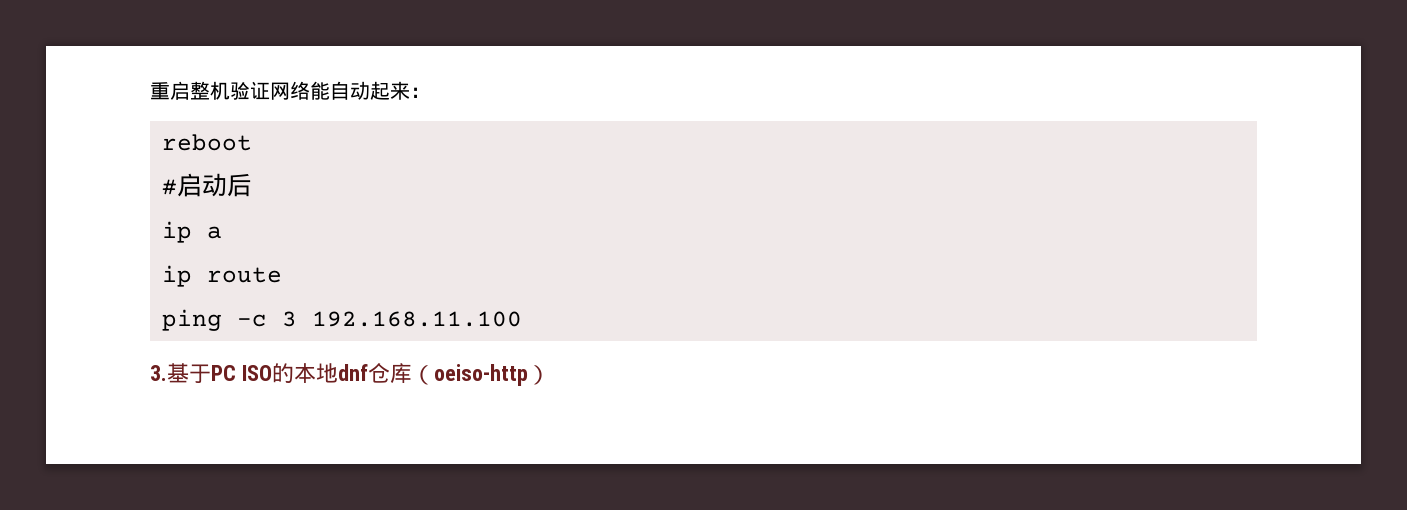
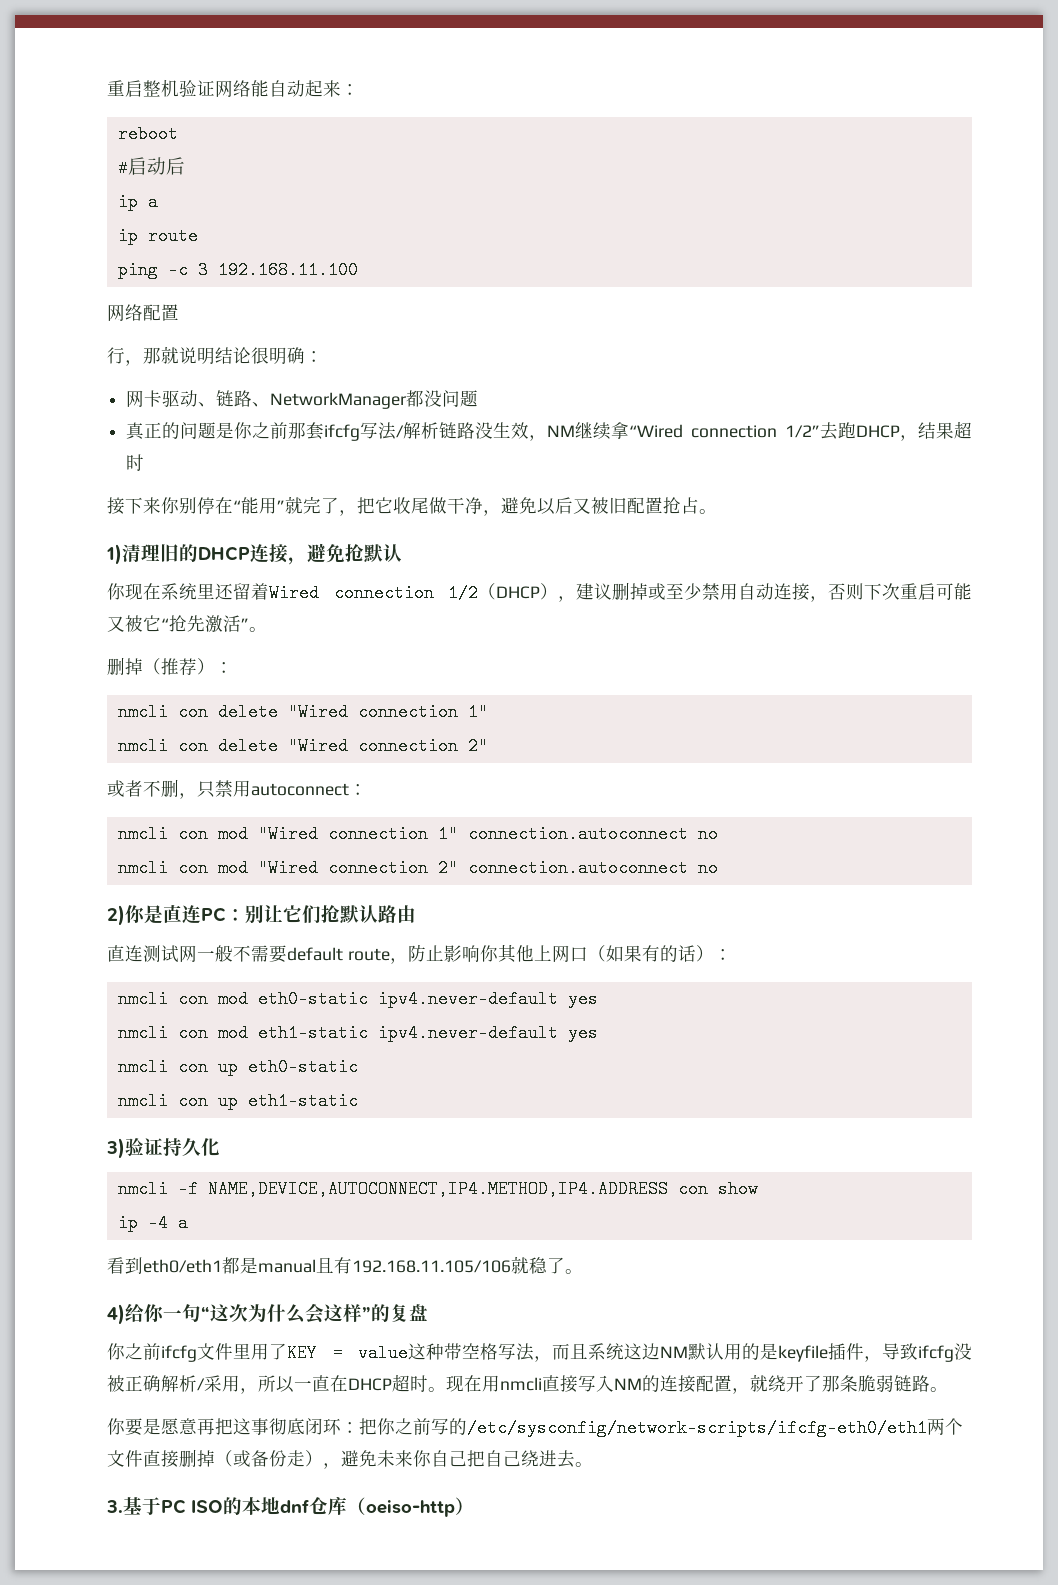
(522, 319) none -> [107,304,179,322] [107,346,323,366] [126,390,479,409] [126,421,972,441] [126,454,145,471] [107,496,717,516] [106,543,402,565] [107,582,972,602] [107,615,267,633] [107,657,233,676] [117,703,488,721] [117,737,488,755] [107,779,367,799] [117,825,718,843] [117,859,718,877] [107,905,416,926] [107,944,732,964] [117,990,598,1008] [117,1024,598,1042] [117,1058,358,1076] [117,1092,358,1110] [106,1138,220,1159] [117,1180,758,1198] [117,1214,188,1232] [107,1256,583,1274] [107,1303,428,1325] [107,1343,972,1362] [107,1374,948,1394] [107,1418,963,1437] [107,1449,593,1469] // 网络配置 // 行，那就说明结论很明确： // 网卡驱动、链路、NetworkManager都没问题 // 真正的问题是你之前那套ifcfg写法/解析链路没生效，NM继续拿“Wired connection 1/2”去跑DHCP，结果超时 // 接下来你别停在“能用”就完了，把它收尾做干净，避免以后又被旧配置抢占。 // 1)清理旧的DHCP连接，避免抢默认 // 你现在系统里还留着Wired connection 1/2（DHCP），建议删掉或至少禁用自动连接，否则下次重启可能又被它“抢先激活”。 // 删掉（推荐）： // nmcli con delete "Wired connection 1" // nmcli con delete "Wired connection 2" // 或者不删，只禁用autoconnect： // nmcli con mod "Wired connection 1" connection.autoconnect no // nmcli con mod "Wired connection 2" connection.autoconnect no // 2)你是直连PC：别让它们抢默认路由 // 直连测试网一般不需要default route，防止影响你其他上网口（如果有的话）： // nmcli con mod eth0-static ipv4.never-default yes // nmcli con mod eth1-static ipv4.never-default yes // nmcli con up eth0-static // nmcli con up eth1-static // 3)验证持久化 // nmcli -f NAME,DEVICE,AUTOCONNECT,IP4.METHOD,IP4.ADDRESS con show // ip -4 a // 看到eth0/eth1都是manual且有192.168.11.105/106就稳了。 // 4)给你一句“这次为什么会这样”的复盘 // 你之前ifcfg文件里用了KEY = value这种带空格写法，而且系统这边NM默认用的是keyfile插件，导致ifcfg没被正确解析/采用，所以一直在DHCP超时。现在用nmcli直接写入NM的连接配置，就绕开了那条脆弱链路。 // 你要是愿意再把这事彻底闭环：把你之前写的/etc/sysconfig/network-scripts/ifcfg-eth0/eth1两个文件直接删掉（或备份走），避免未来你自己把自己绕进去。

